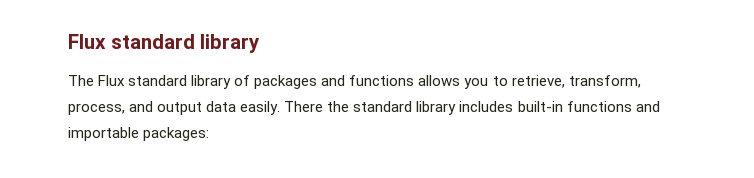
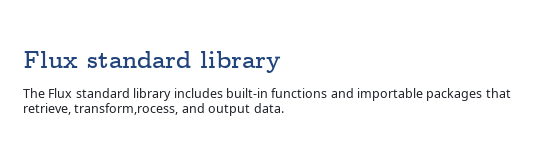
[234,75,641,89] [68,101,457,115] of packages and functions allows you to retrieve, transform, process, and output data easily. There the standard library -> (172, 94) none
[143,127,210,141] packages: -> [426,88,511,101] [23,103,284,116] packages that retrieve, transform,rocess, and output data.

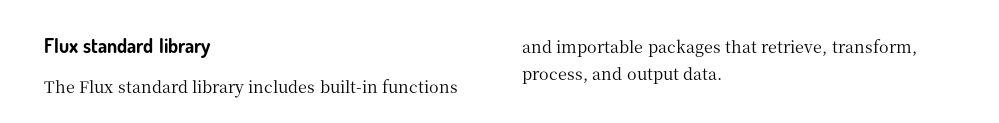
[74,103,179,115] transform,rocess, -> [831,39,917,56] [522,71,588,84] transform, process,

